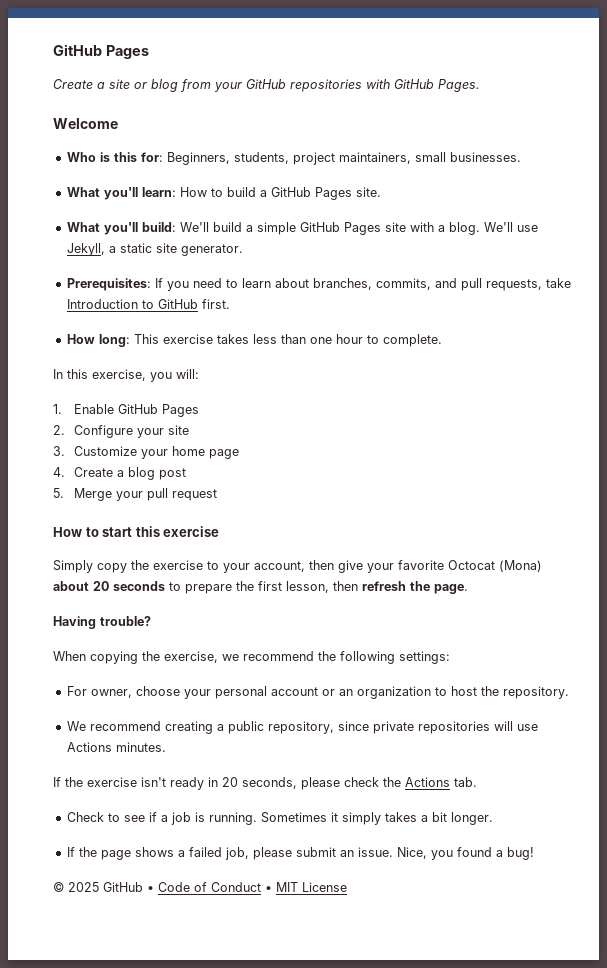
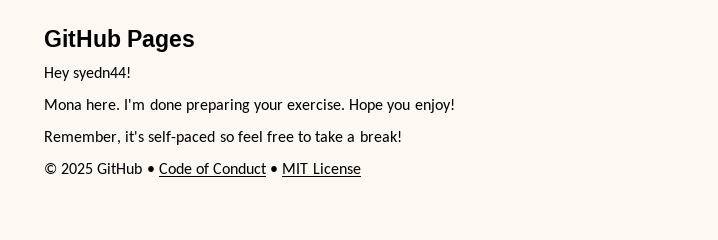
[53,44,149,59] [53,79,480,92] [53,118,118,129] [66,152,521,165] [66,187,381,200] [66,222,538,235] [66,243,243,256] [66,278,571,291] [66,299,230,309] [66,334,442,347] [53,369,199,382] [53,404,200,417] [53,425,190,438] [53,446,240,459] [53,467,187,480] [53,488,218,501] [53,526,220,537] [53,560,542,573] [53,581,468,594] [53,616,151,629] [53,651,450,664] [66,686,569,699] [66,721,538,734] [66,742,166,752] [53,777,477,790] [66,812,493,825] [66,847,534,860] GitHub Pages // Create a site or blog from your GitHub repositories with GitHub Pages. // Welcome // Who is this for: Beginners, students, project maintainers, small businesses. // What you'll learn: How to build a GitHub Pages site. // What you'll build: We'll build a simple GitHub Pages site with a blog. We'll use Jekyll, a static site generator. // Prerequisites: If you need to learn about branches, commits, and pull requests, take Introduction to GitHub first. // How long: This exercise takes less than one hour to complete. // In this exercise, you will: // 1. Enable GitHub Pages // 2. Configure your site // 3. Customize your home page // 4. Create a blog post // 5. Merge your pull request // How to start this exercise // Simply copy the exercise to your account, then give your favorite Octocat (Mona) about 20 seconds to prepare the first lesson, then refresh the page. // Having trouble? // When copying the exercise, we recommend the following settings: // For owner, choose your personal account or an organization to host the repository. // We recommend creating a public repository, since private repositories will use Actions minutes. // If the exercise isn't ready in 20 seconds, please check the Actions tab. // Check to see if a job is running. Sometimes it simply takes a bit longer. // If the page shows a failed job, please submit an issue. Nice, you found a bug! -> [44,29,196,52] [44,67,132,81] [44,99,455,113] [44,131,402,145] GitHub Pages // Hey syedn44! // Mona here. I'm done preparing your exercise. Hope you enjoy! // Remember, it's self-paced so feel free to take a break!

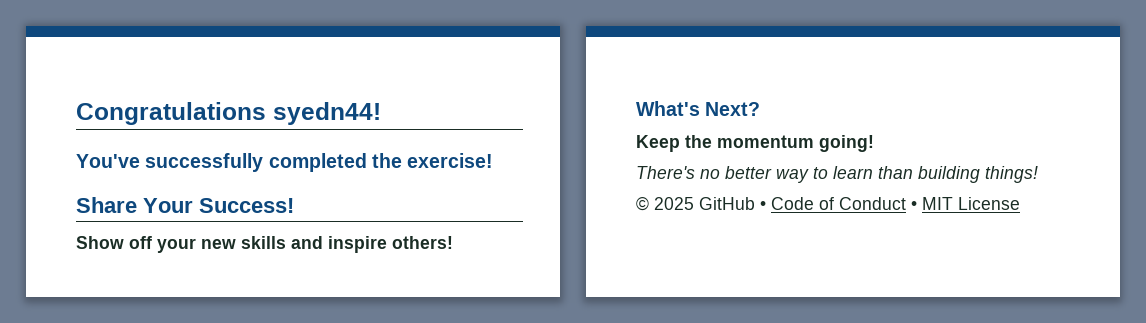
[44,29,196,52] [44,67,132,81] [44,99,455,113] [44,131,402,145] GitHub Pages // Hey syedn44! // Mona here. I'm done preparing your exercise. Hope you enjoy! // Remember, it's self-paced so feel free to take a break! -> [76,102,381,125] [76,153,494,172] [76,197,294,213] [76,236,453,253] [636,101,761,116] [636,135,874,152] [636,166,1038,183] Congratulations syedn44! // You've successfully completed the exercise! // Share Your Success! // Show off your new skills and inspire others! // What's Next? // Keep the momentum going! // There's no better way to learn than building things!

